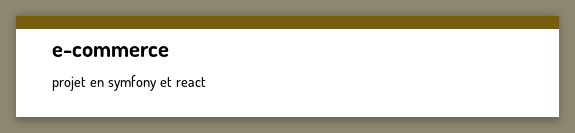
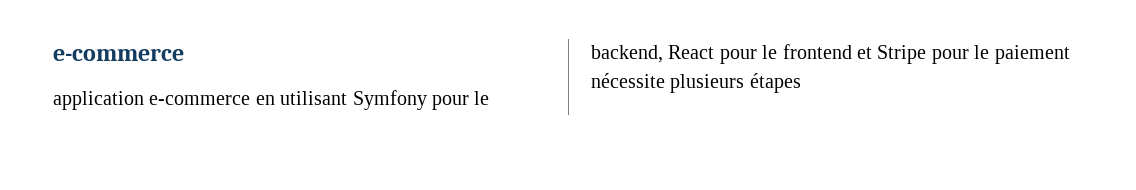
[52,75,206,91] projet en symfony et react -> [53,90,490,110] [591,44,1070,64] [591,73,801,93] application e-commerce en utilisant Symfony pour le backend, React pour le frontend et Stripe pour le paiement nécessite plusieurs étapes

